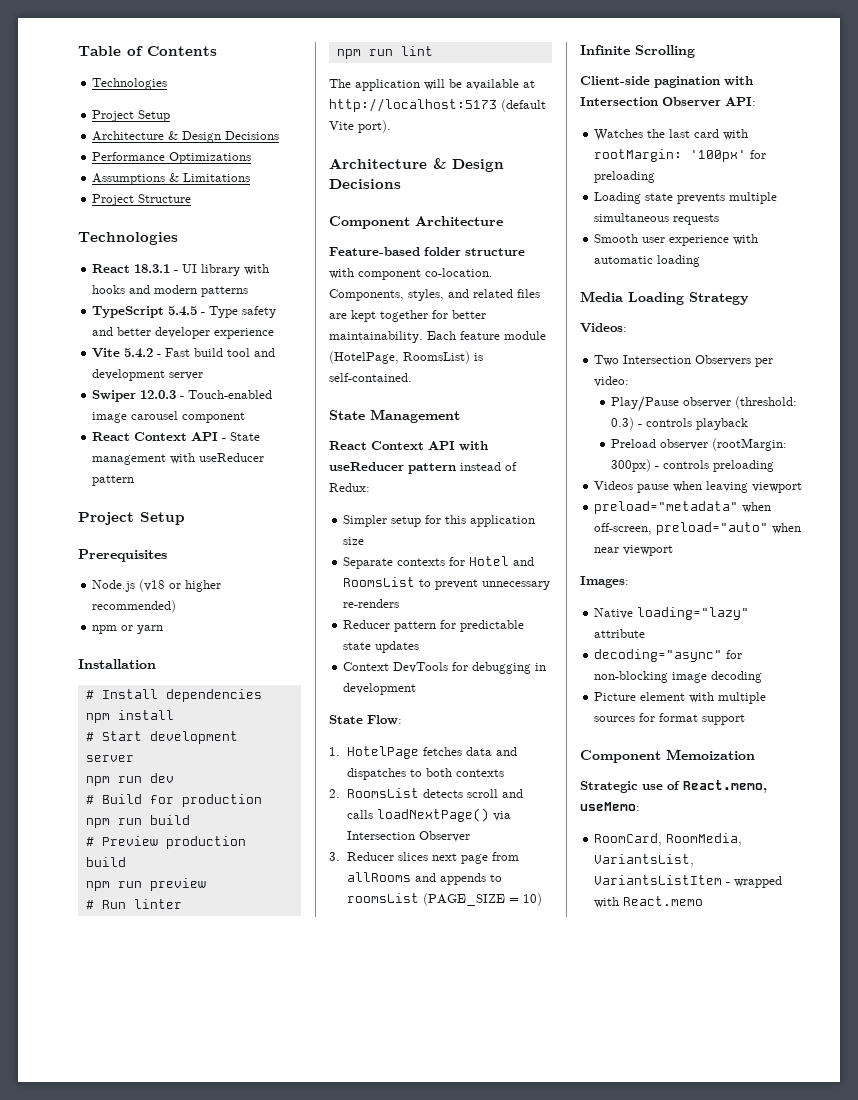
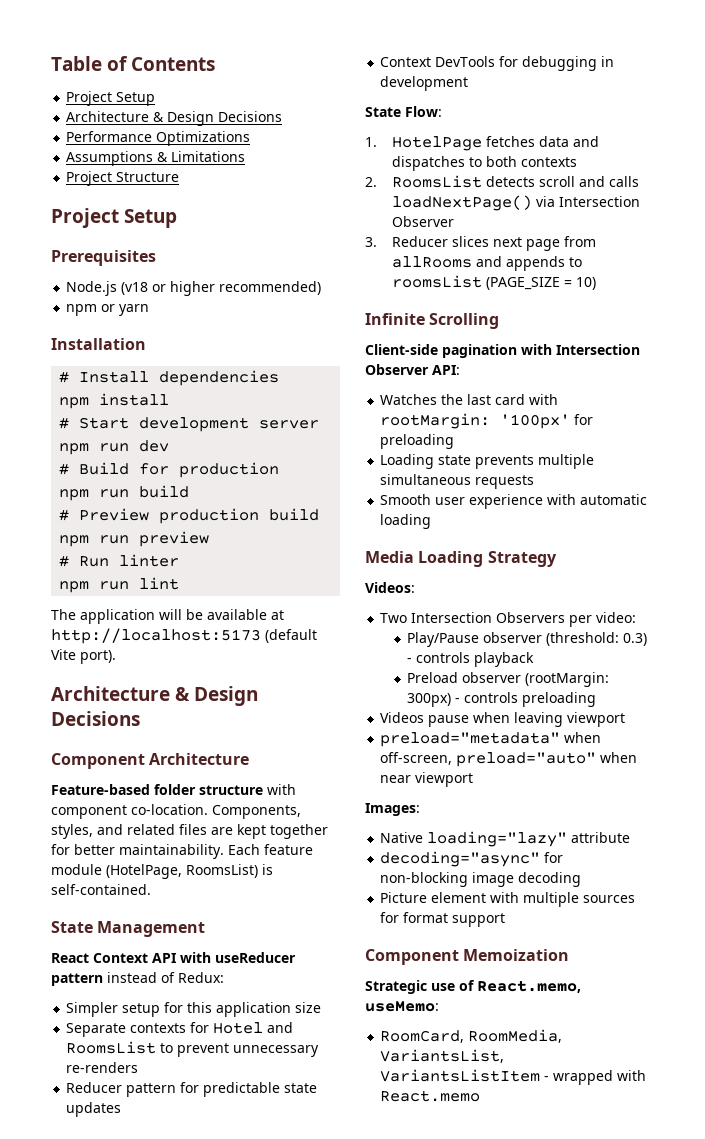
[92,78,168,90] // Technologies -> (216, 64) none
[78,232,178,245] [92,264,270,276] [92,285,249,297] [92,306,277,318] [92,327,275,339] [92,348,276,358] [92,369,204,381] [92,390,273,402] [92,411,246,423] [92,432,261,441] [92,453,265,465] [92,475,135,486] // Technologies // React 18.3.1 - UI library with hooks and modern patterns // TypeScript 5.4.5 - Type safety and better developer experience // Vite 5.4.2 - Fast build tool and development server // Swiper 12.0.3 - Touch-enabled image carousel component // React Context API - State management with useReducer pattern -> (180, 177) none

